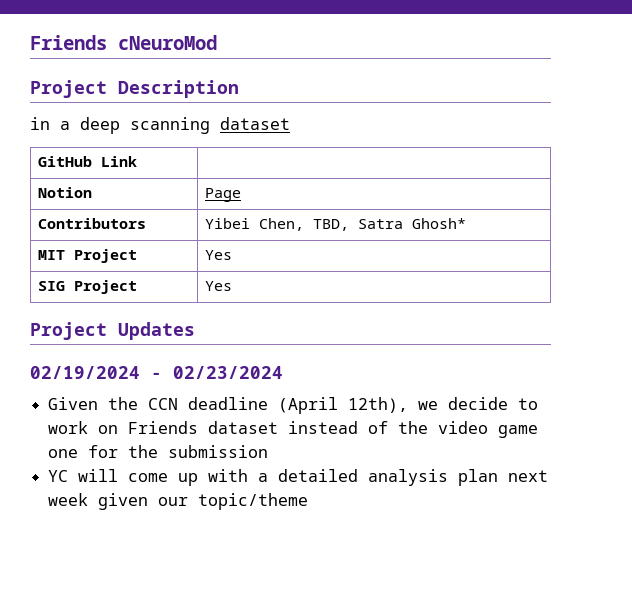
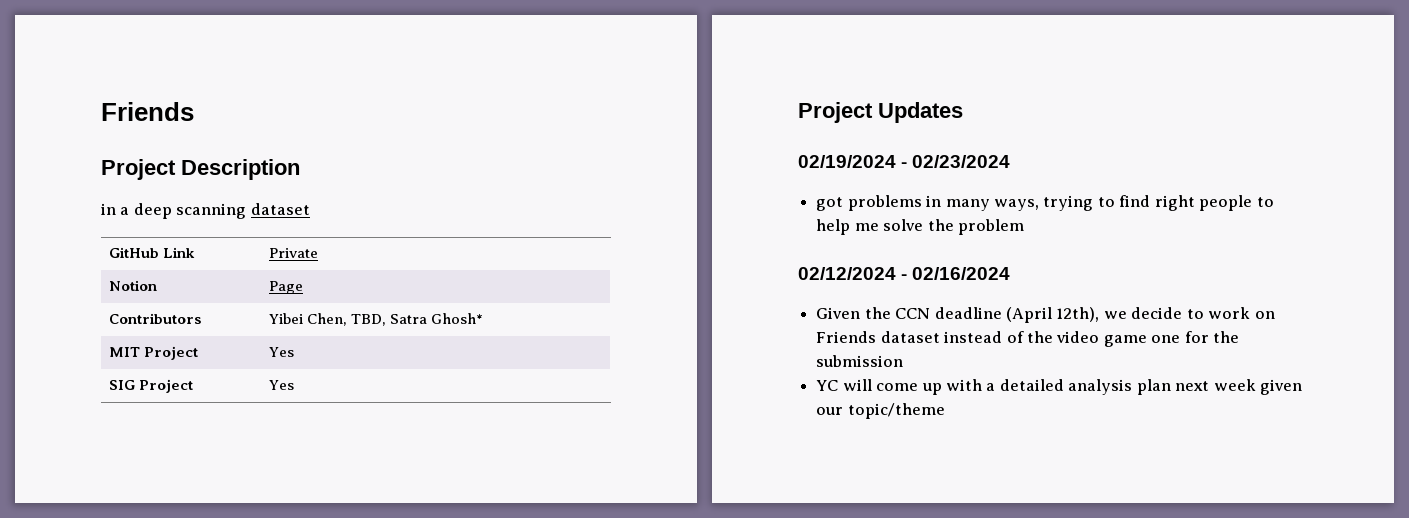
[30,35,217,50] Friends cNeuroMod -> [101,102,194,121] Friends
(137, 161) none -> [268,248,318,258] Private
(283, 372) none -> [816,195,1274,211] [816,219,1024,235] [798,267,1011,280] // got problems in many ways, trying to find right people to help me solve the problem // 02/12/2024 - 02/16/2024

